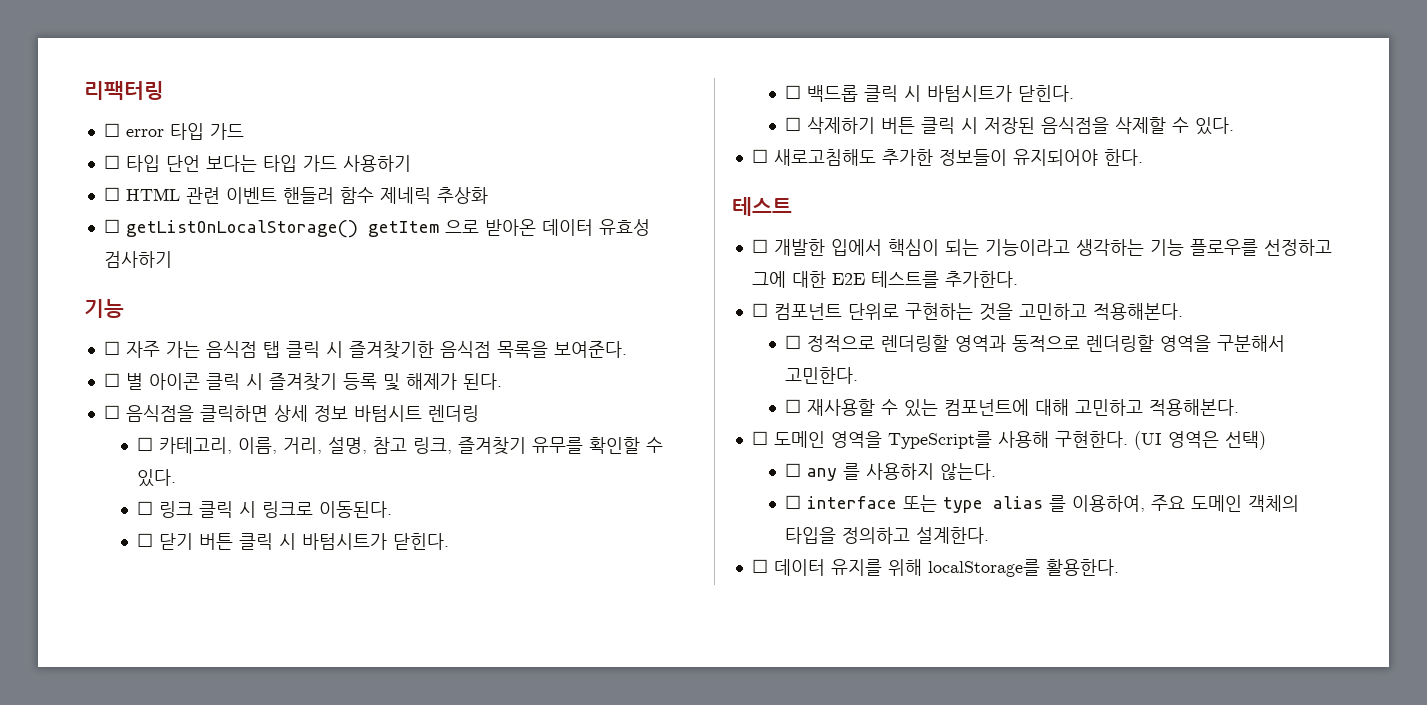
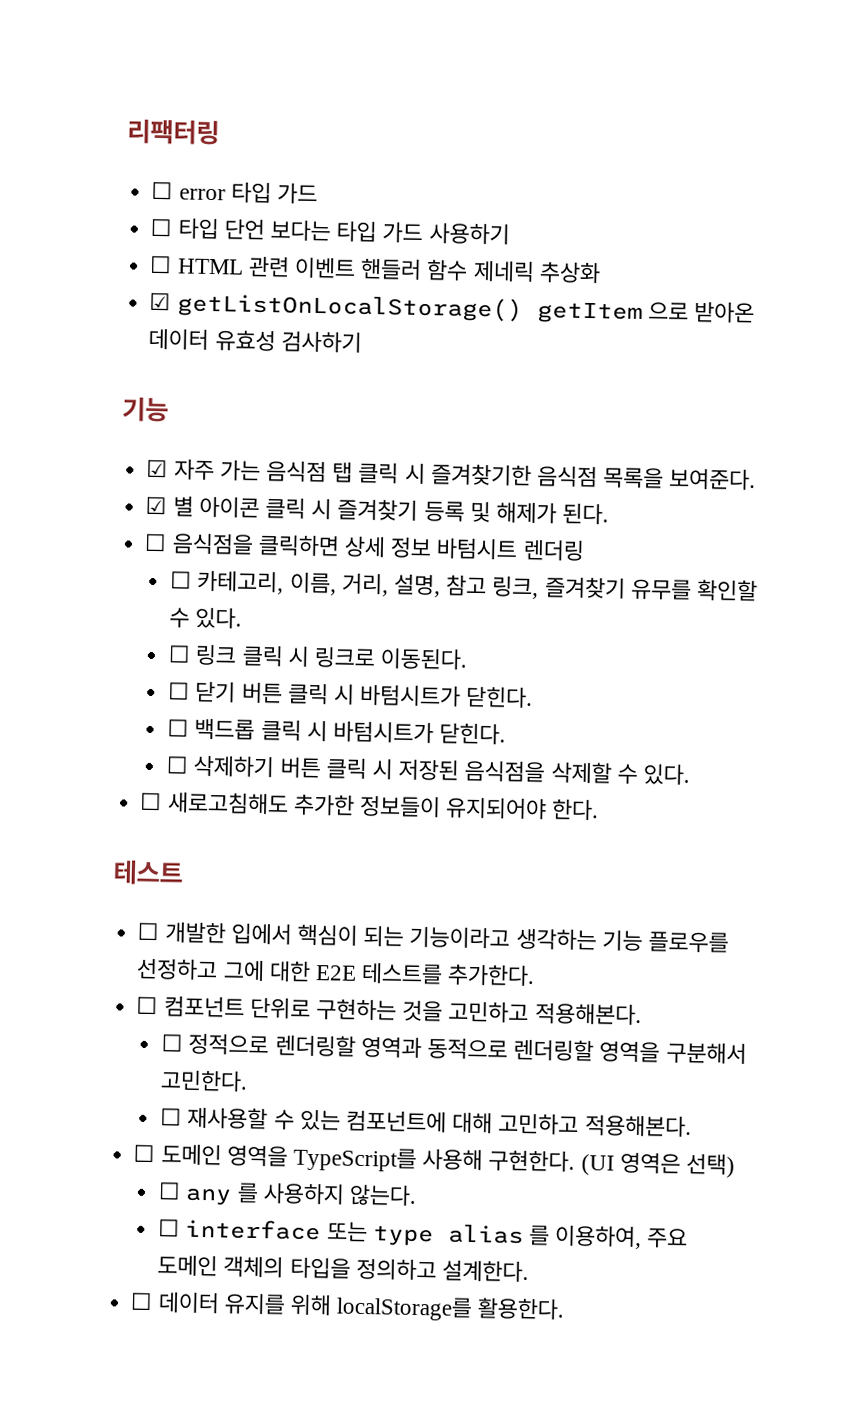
[103,219,120,233] ☐ -> [149,292,172,311] ☑
[103,341,120,355] ☐ -> [146,459,169,478] ☑
[103,373,120,387] ☐ -> [145,496,168,515] ☑

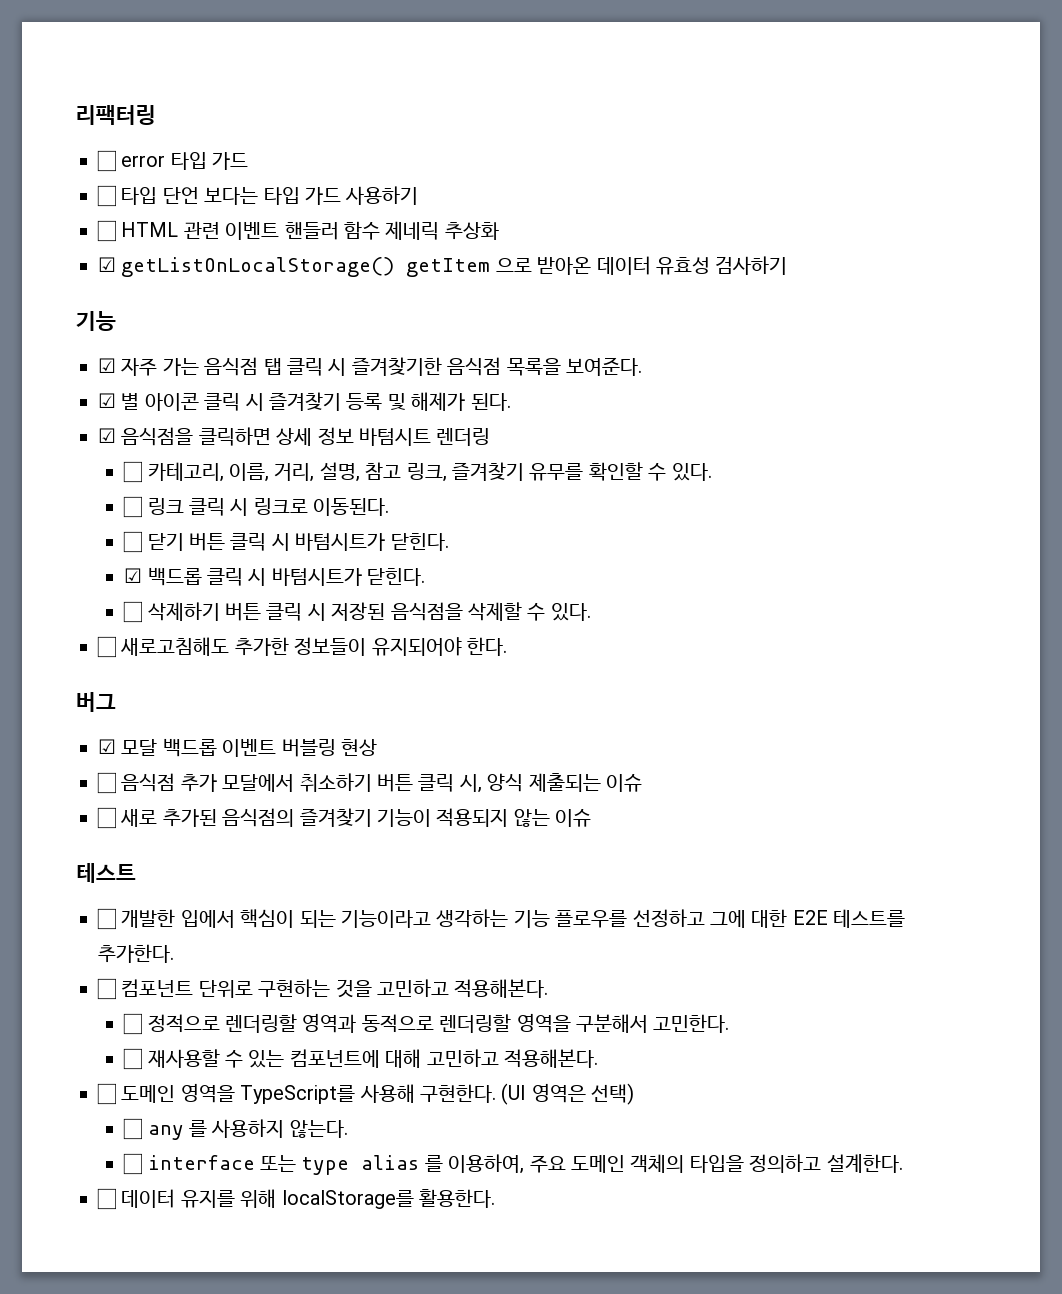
[144,533,168,552] ☐ -> [98,428,116,443] ☑
[167,719,190,737] ☐ -> [124,568,143,583] ☑
(600, 809) none -> [76,692,116,712] [98,738,377,757] [97,772,642,794] [97,807,592,829] // 버그 // ☑ 모달 백드롭 이벤트 버블링 현상 // ☐ 음식점 추가 모달에서 취소하기 버튼 클릭 시, 양식 제출되는 이슈 // ☐ 새로 추가된 음식점의 즐겨찾기 기능이 적용되지 않는 이슈

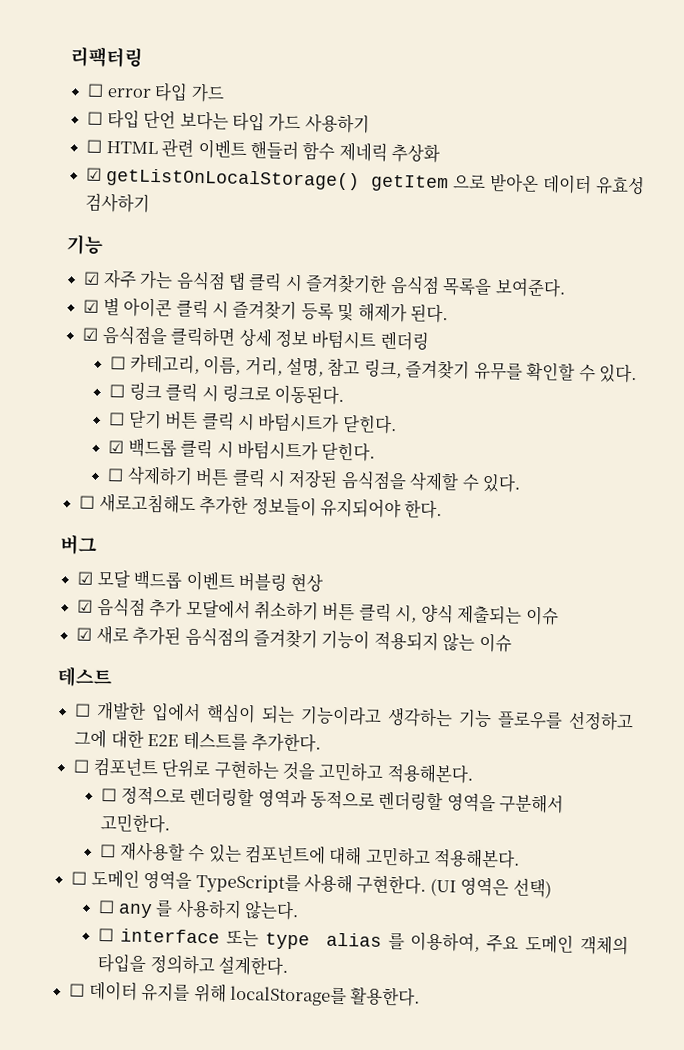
[97,772,116,794] ☐ -> [77,599,94,613] ☑
[97,807,116,829] ☐ -> [76,627,93,641] ☑

